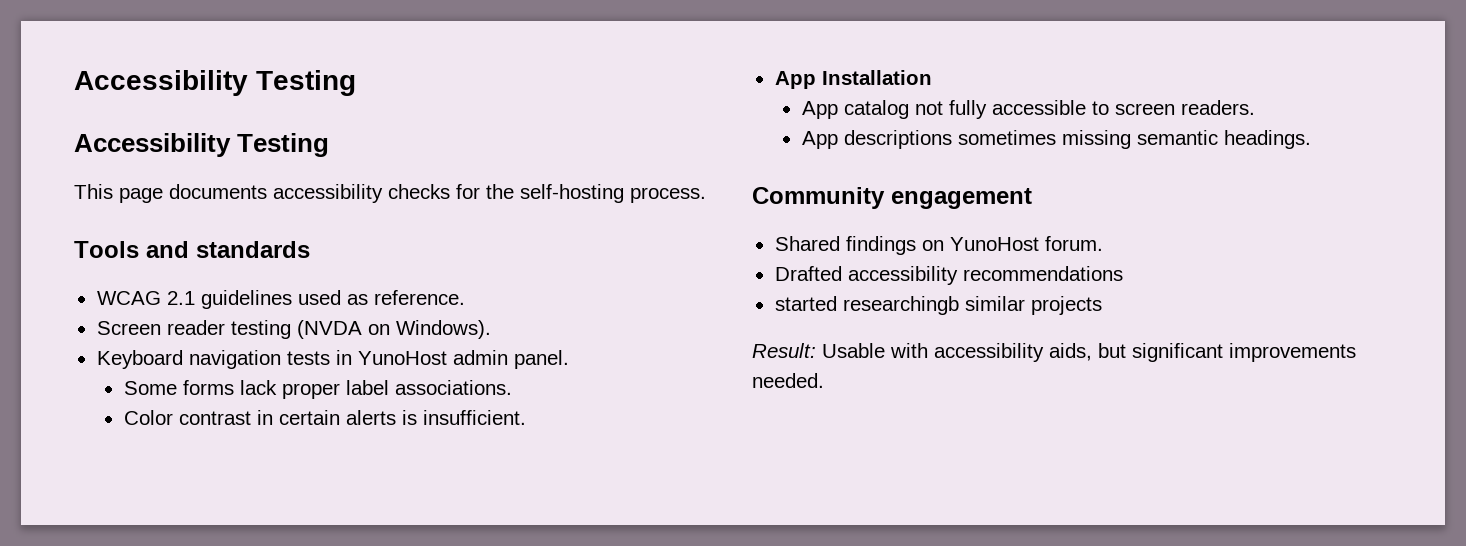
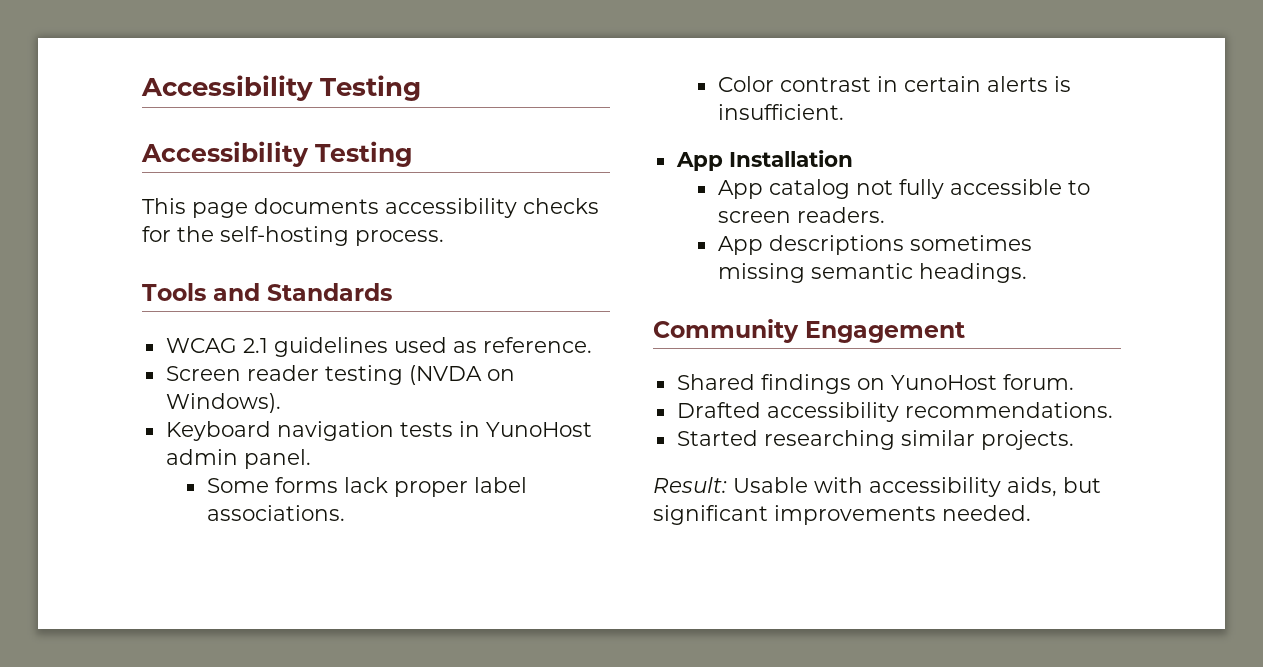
[196,241,310,258] standards -> [267,283,392,301] Standards
[891,188,1032,209] engagement -> [805,321,965,343] Engagement
[962,266,1123,281] [774,296,1102,315] recommendations // started researchingb similar projects -> [904,402,1113,418] [676,430,1074,450] recommendations. // Started researching similar projects.

